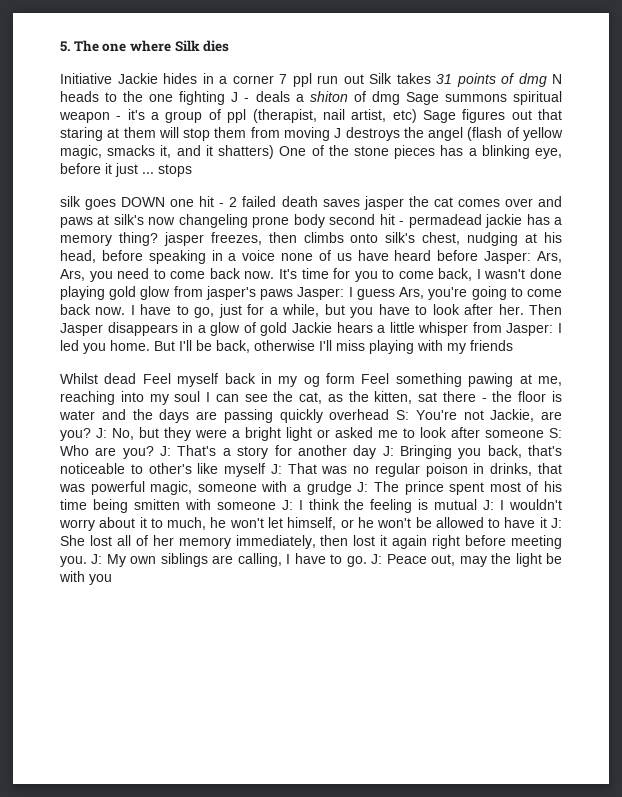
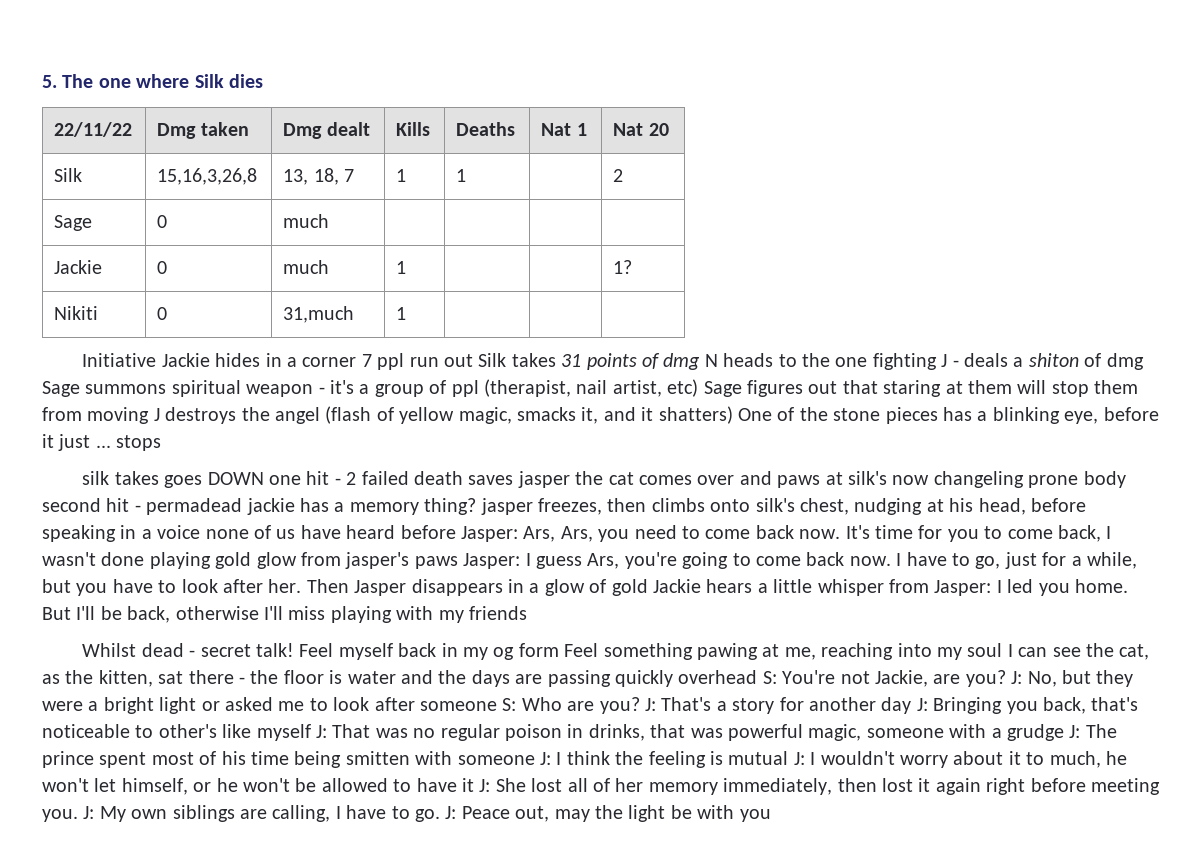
(230, 46) none -> [54,122,133,137] [157,122,249,139] [283,122,370,139] [396,122,431,136] [456,122,516,136] [541,123,587,136] [613,123,669,136] [54,168,83,182] [157,168,258,185] [283,168,355,185] [396,169,407,182] [456,169,467,182] [613,169,624,182] [54,215,93,231] [157,215,168,228] [283,214,330,228] [54,260,103,274] [157,261,168,274] [283,260,330,274] [396,261,407,274] [613,260,633,274] [54,306,99,320] [157,307,168,320] [283,306,355,323] [396,307,407,320] // 22/11/22 | Dmg taken | Dmg dealt | Kills | Deaths | Nat 1 | Nat 20 // Silk | 15,16,3,26,8 | 13, 18, 7 | 1 | 1 | | 2 // Sage | 0 | much | | | | // Jackie | 0 | much | 1 | | | 1? // Nikiti | 0 | 31,much | 1 | | |
(81, 201) none -> [114,471,159,485] takes
(137, 378) none -> [189,643,294,657] - secret talk!

